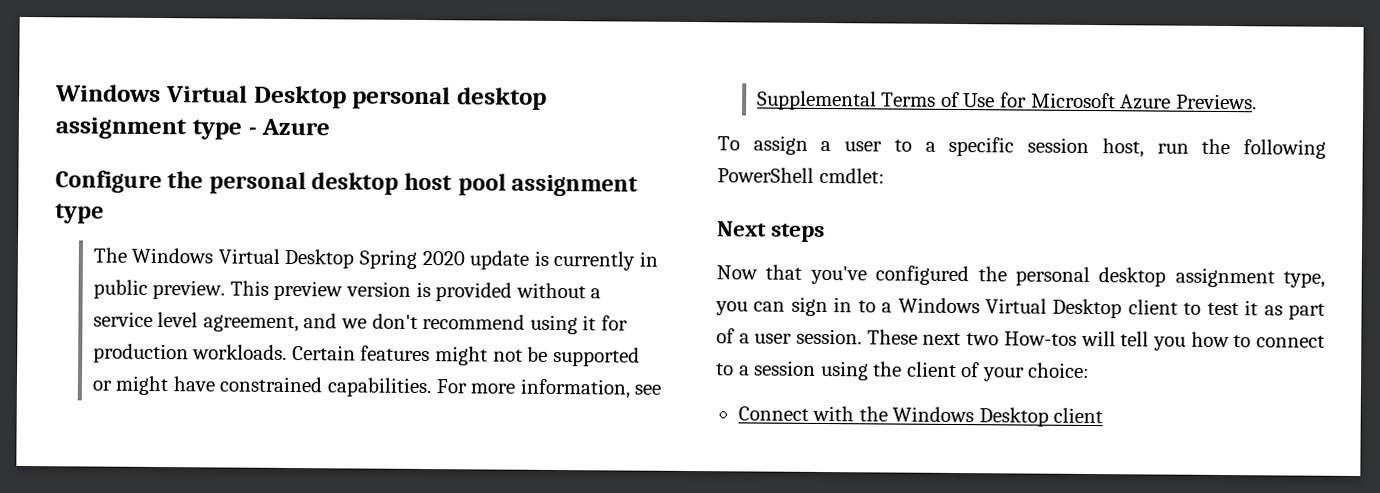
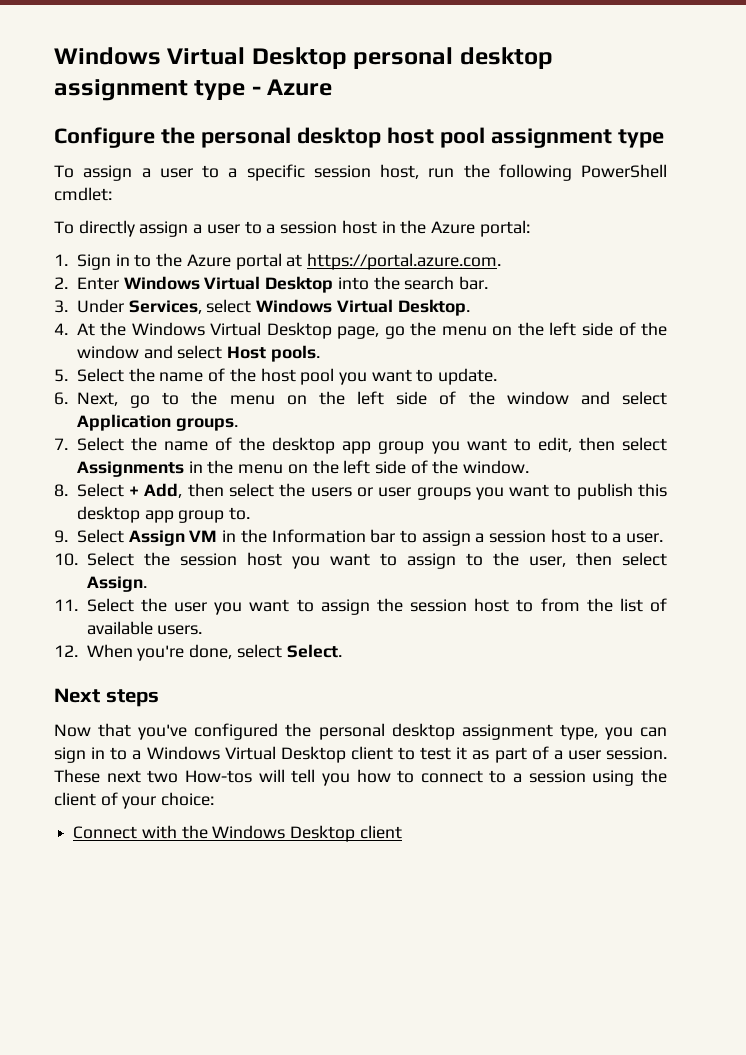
[92,247,658,271] [92,279,602,302] [92,311,628,335] [92,343,640,367] [91,375,662,399] [756,90,1257,111] // The Windows Virtual Desktop Spring 2020 update is currently in public preview. This preview version is provided without a service level agreement, and we don't recommend using it for production workloads. Certain features might not be supported or might have constrained capabilities. For more information, see Supplemental Terms of Use for Microsoft Azure Previews. -> (664, 138) none
(885, 175) none -> [54,220,530,237] [54,253,501,270] [54,276,488,293] [54,299,470,316] [54,322,668,339] [76,345,320,362] [54,368,498,385] [54,391,667,408] [76,414,238,431] [54,437,668,454] [76,460,530,477] [54,483,667,500] [76,506,251,523] [54,529,664,546] [54,552,667,569] [86,576,147,592] [54,598,668,615] [86,621,203,635] [54,644,342,661] // To directly assign a user to a session host in the Azure portal: // 1. Sign in to the Azure portal at https://portal.azure.com. // 2. Enter Windows Virtual Desktop into the search bar. // 3. Under Services, select Windows Virtual Desktop. // 4. At the Windows Virtual Desktop page, go the menu on the left side of the window and select Host pools. // 5. Select the name of the host pool you want to update. // 6. Next, go to the menu on the left side of the window and select Application groups. // 7. Select the name of the desktop app group you want to edit, then select Assignments in the menu on the left side of the window. // 8. Select + Add, then select the users or user groups you want to publish this desktop app group to. // 9. Select Assign VM in the Information bar to assign a session host to a user. // 10. Select the session host you want to assign to the user, then select Assign. // 11. Select the user you want to assign the session host to from the list of available users. // 12. When you're done, select Select.

